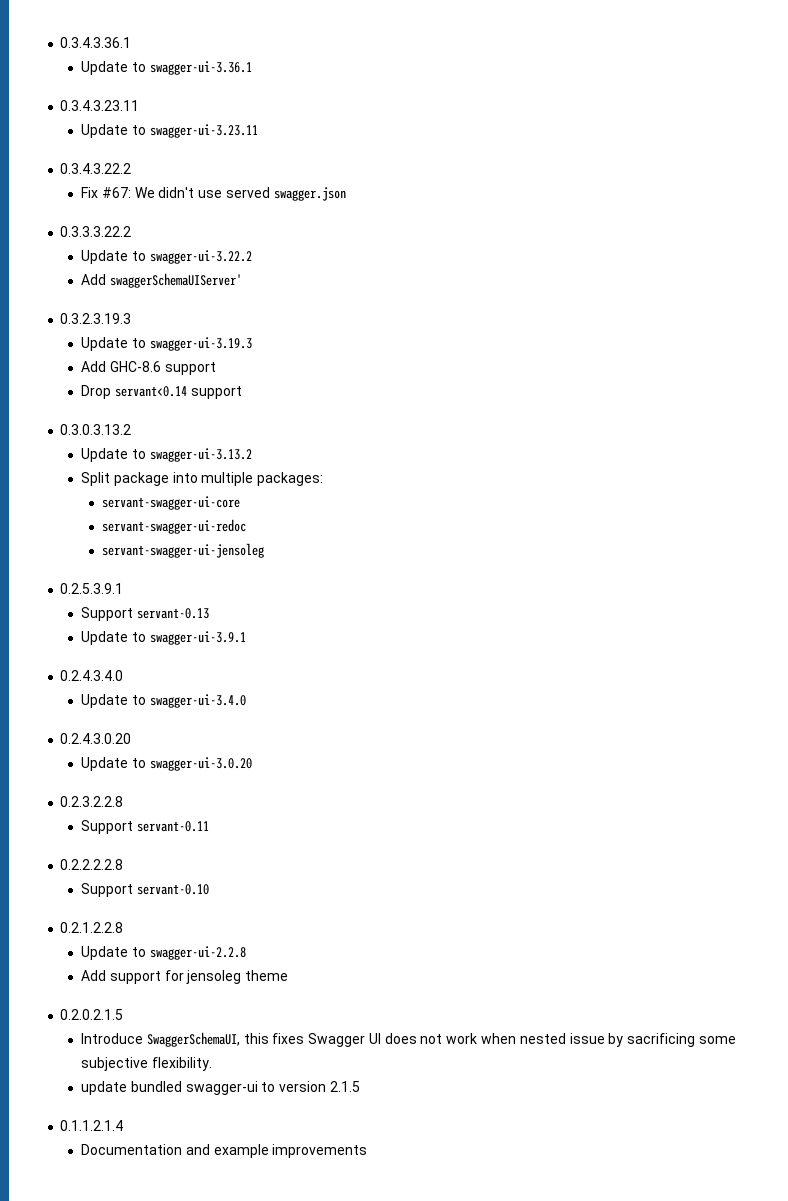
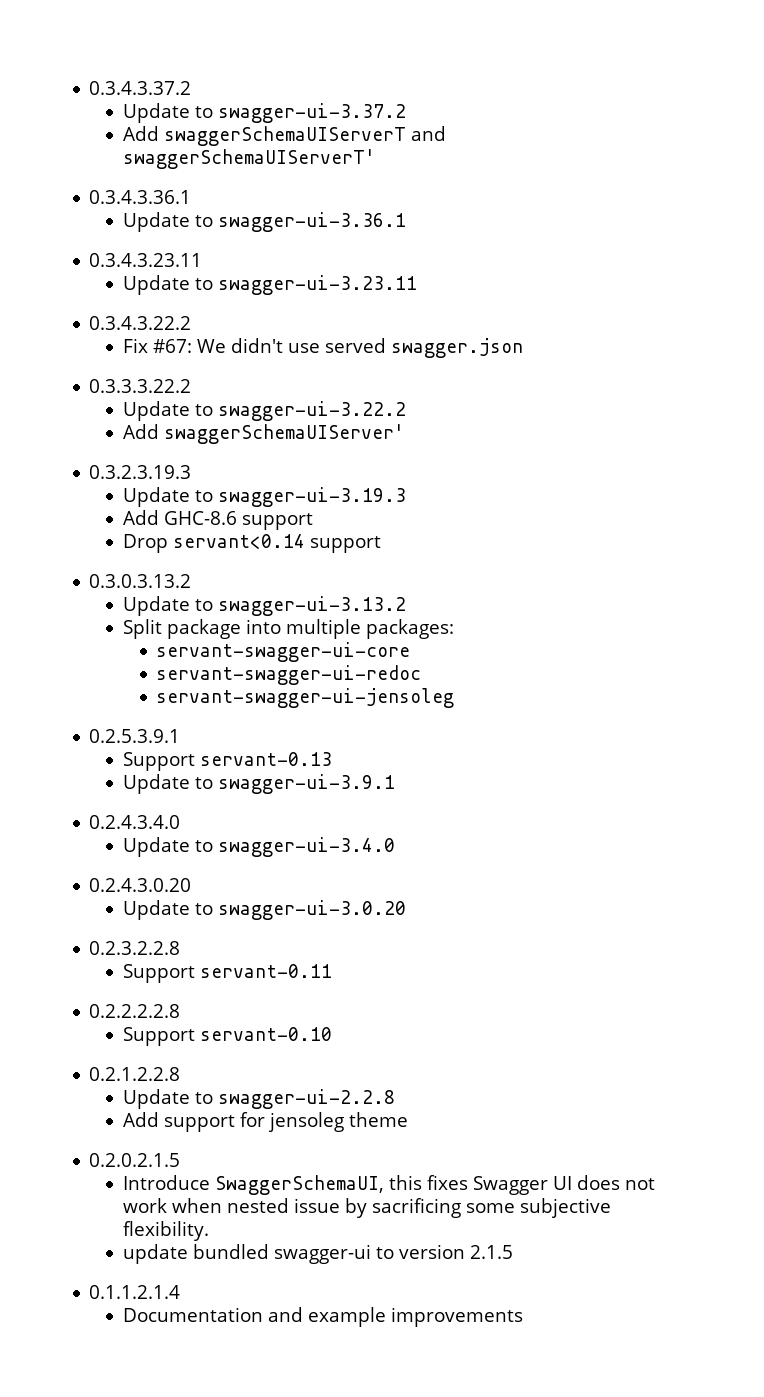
(60, 42) none -> [89,81,192,95] [122,103,406,123] [122,126,446,146] [122,149,375,169] 0.3.4.3.37.2 // Update to swagger-ui-3.37.2 // Add swaggerSchemaUIServerT and swaggerSchemaUIServerT' //

